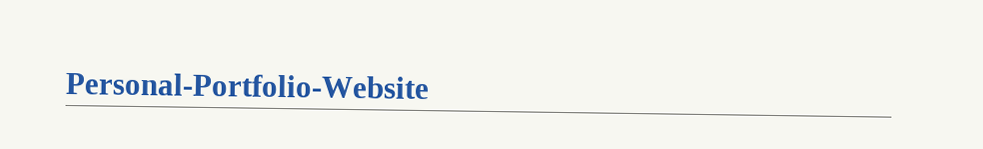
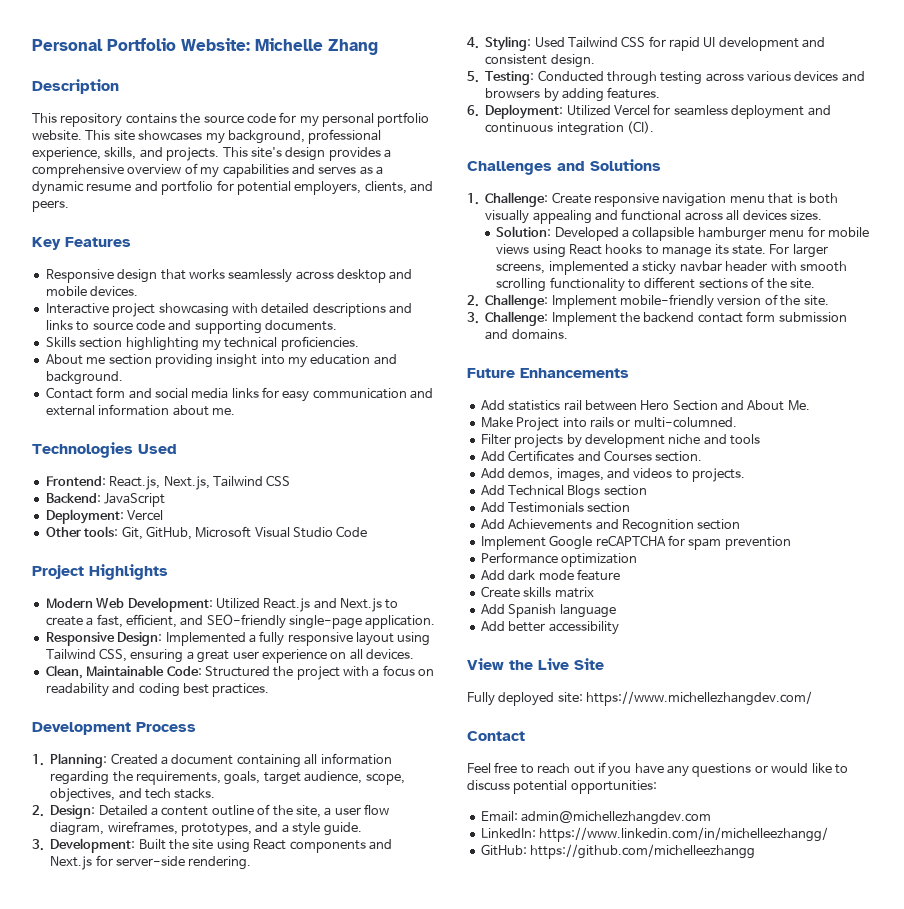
[65,71,429,100] Personal-Portfolio-Website -> [32,38,378,55] [32,79,119,94] [32,112,430,127] [32,129,382,144] [32,147,391,161] [32,163,383,178] [32,180,433,195] [32,200,69,212] [32,237,131,250] [45,269,413,283] [45,286,139,297] [45,303,412,317] [45,320,337,334] [45,336,359,351] [45,354,397,368] [45,371,123,385] [45,387,434,402] [45,404,235,416] [32,442,177,458] [45,475,291,490] [45,493,166,507] [45,509,164,524] [45,526,368,540] [32,564,168,580] [45,597,399,612] [45,614,436,629] [45,631,431,646] [45,648,415,663] [45,665,435,680] [45,683,270,697] [32,722,196,735] [32,753,392,768] [50,771,405,785] [50,788,216,802] [32,804,389,819] [50,821,362,836] [32,838,392,853] [50,855,252,870] [467,36,826,51] [485,54,595,68] [467,70,865,85] [485,87,661,102] [467,104,831,119] [485,121,654,136] [467,159,661,175] [467,192,838,207] [485,209,822,224] [496,226,869,241] [496,244,828,258] [496,261,847,275] [496,277,815,292] [467,294,829,309] [467,311,847,326] [485,329,568,340] [467,368,629,378] [480,400,810,411] [480,417,737,431] [480,434,760,448] [480,450,703,462] [480,468,745,482] [480,485,647,499] [480,502,631,513] [480,519,741,533] [480,535,791,550] [480,552,638,567] [480,569,620,581] [480,586,594,598] [480,604,616,618] [480,621,619,635] [467,658,604,670] [467,691,813,706] [467,731,525,741] [467,762,848,777] [467,780,657,794] [480,811,712,825] [480,827,829,842] [480,844,756,859] Personal Portfolio Website: Michelle Zhang // Description // This repository contains the source code for my personal portfolio website. This site showcases my background, professional experience, skills, and projects. This site's design provides a comprehensive overview of my capabilities and serves as a dynamic resume and portfolio for potential employers, clients, and peers. // Key Features // Responsive design that works seamlessly across desktop and mobile devices. // Interactive project showcasing with detailed descriptions and links to source code and supporting documents. // Skills section highlighting my technical proficiencies. // About me section providing insight into my education and background. // Contact form and social media links for easy communication and external information about me. // Technologies Used // Frontend: React.js, Next.js, Tailwind CSS // Backend: JavaScript // Deployment: Vercel // Other tools: Git, GitHub, Microsoft Visual Studio Code // Project Highlights // Modern Web Development: Utilized React.js and Next.js to create a fast, efficient, and SEO-friendly single-page application. // Responsive Design: Implemented a fully responsive layout using Tailwind CSS, ensuring a great user experience on all devices. // Clean, Maintainable Code: Structured the project with a focus on readability and coding best practices. // Development Process // 1. Planning: Created a document containing all information regarding the requirements, goals, target audience, scope, objectives, and tech stacks. // 2. Design: Detailed a content outline of the site, a user flow diagram, wireframes, prototypes, and a style guide. // 3. Development: Built the site using React components and Next.js for server-side rendering. // 4. Styling: Used Tailwind CSS for rapid UI development and consistent design. // 5. Testing: Conducted through testing across various devices and browsers by adding features. // 6. Deployment: Utilized Vercel for seamless deployment and continuous integration (CI). // Challenges and Solutions // 1. Challenge: Create responsive navigation menu that is both visually appealing and functional across all devices sizes. // Solution: Developed a collapsible hamburger menu for mobile views using React hooks to manage its state. For larger screens, implemented a sticky navbar header with smooth scrolling functionality to different sections of the site. // 2. Challenge: Implement mobile-friendly version of the site. // 3. Challenge: Implement the backend contact form submission and domains. // Future Enhancements // Add statistics rail between Hero Section and About Me. // Make Project into rails or multi-columned. // Filter projects by development niche and tools // Add Certificates and Courses section. // Add demos, images, and videos to projects. // Add Technical Blogs section // Add Testimonials section // Add Achievements and Recognition section // Implement Google reCAPTCHA for spam prevention // Performance optimization // Add dark mode feature // Create skills matrix // Add Spanish language // Add better accessibility // View the Live Site // Fully deployed site: https://www.michellezhangdev.com/ // Contact // Feel free to reach out if you have any questions or would like to discuss potential opportunities: // Email: admin@michellezhangdev.com // LinkedIn: https://www.linkedin.com/in/michelleezhangg/ // GitHub: https://github.com/michelleezhangg

